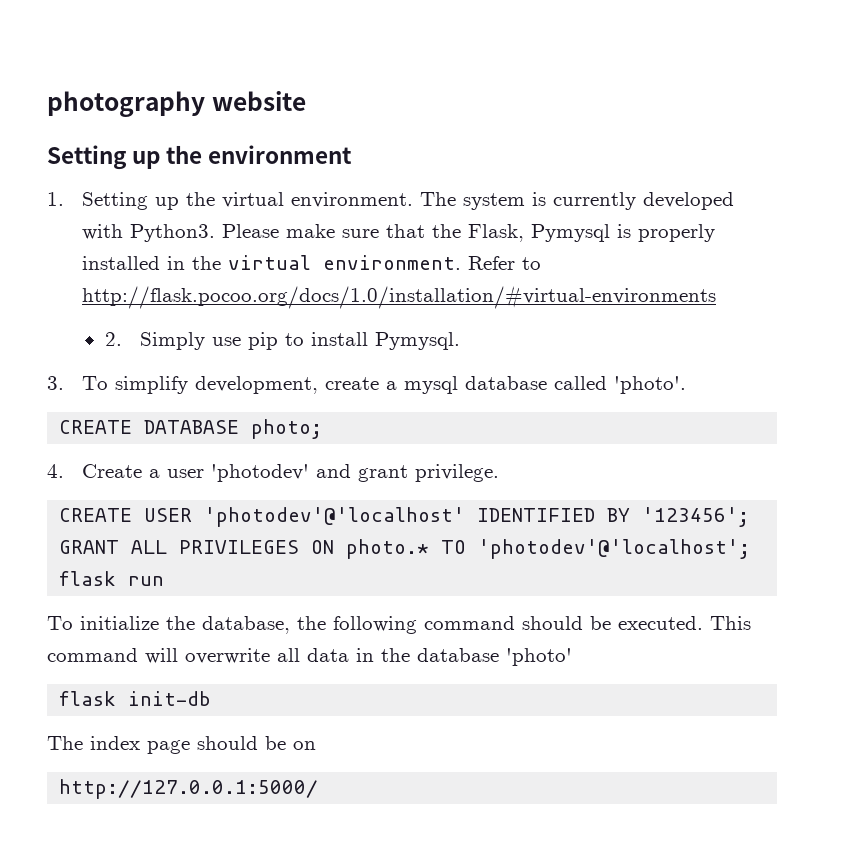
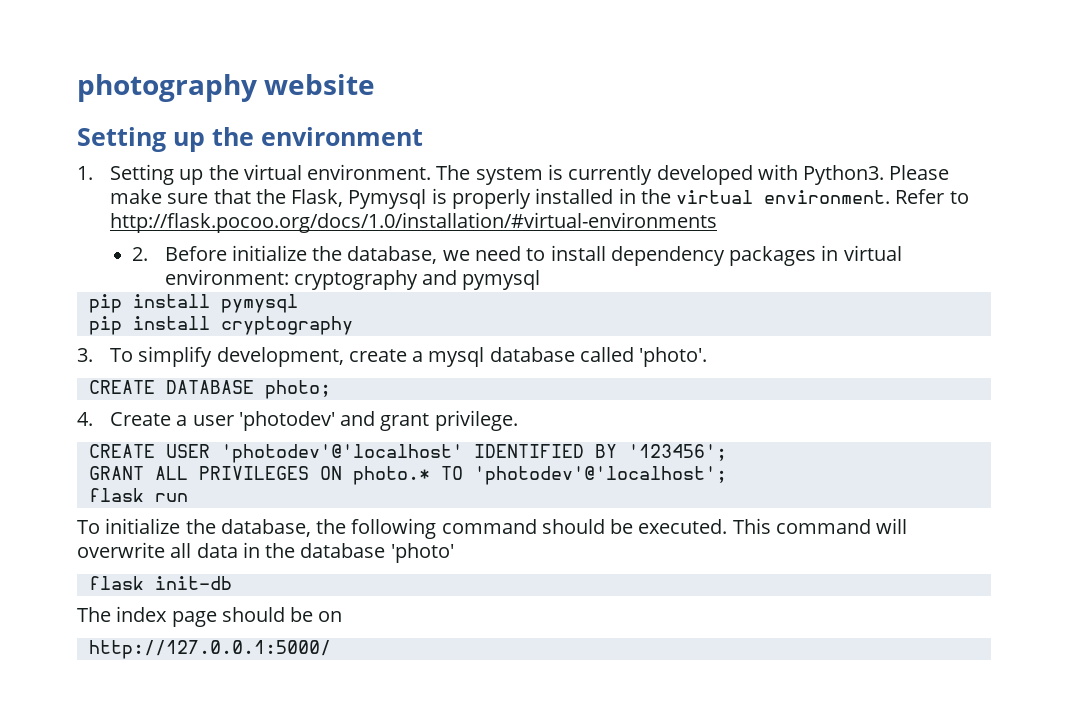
[140,332,461,350] Simply use pip to install Pymysql. -> [164,245,902,266] [164,269,541,290] [88,294,298,313] [88,316,353,335] Before initialize the database, we need to install dependency packages in virtual environment: cryptography and pymysql // pip install pymysql // pip install cryptography

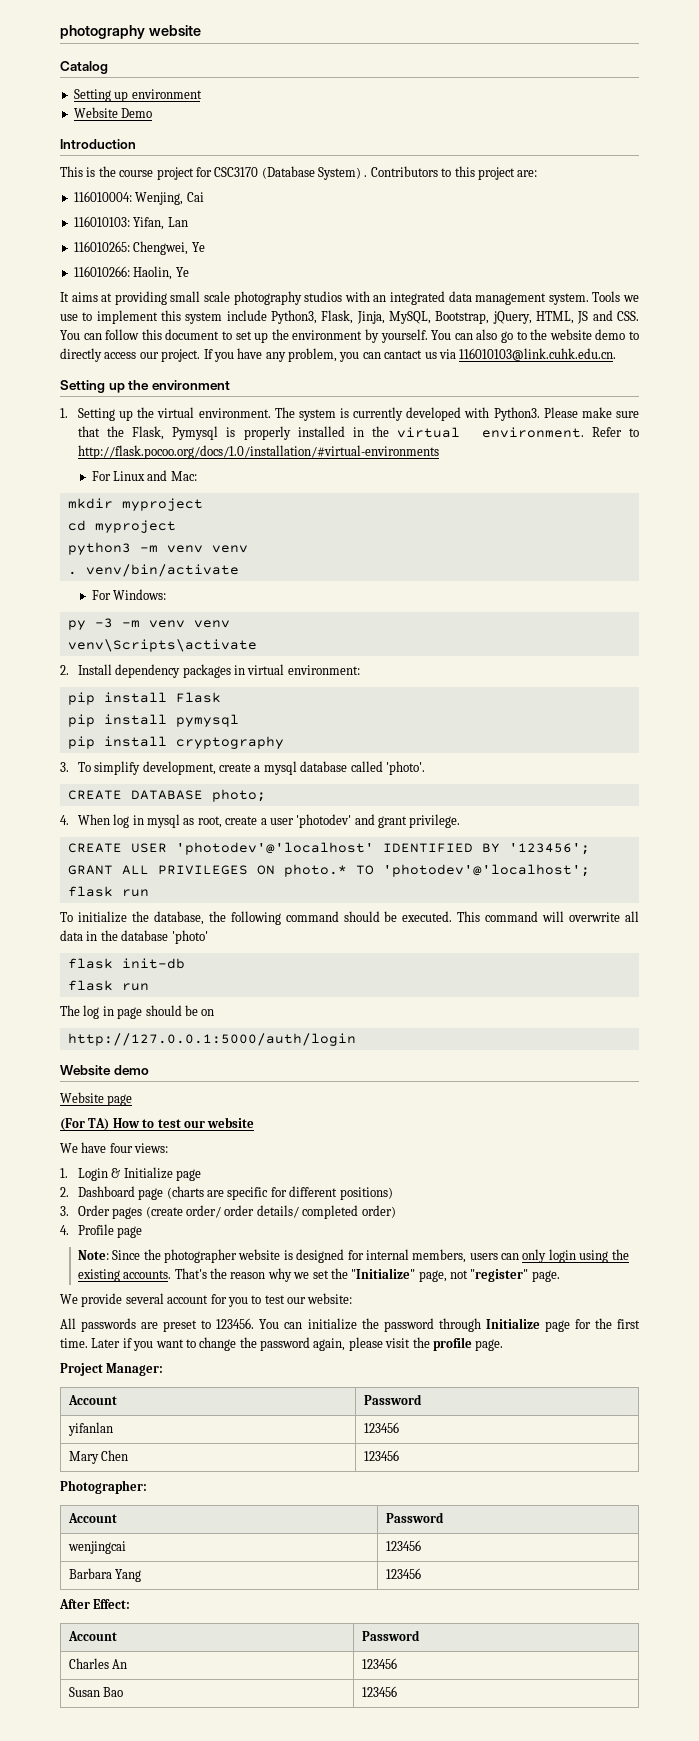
(376, 84) none -> [60,61,108,74] [73,89,202,102] [73,107,153,118] [60,139,136,149] [60,166,538,180] [73,191,204,205] [73,216,188,230] [73,241,205,255] [73,266,189,280] [60,291,640,305] [60,310,639,324] [60,329,640,343] [60,348,617,362] // Catalog // Setting up environment // Website Demo // Introduction // This is the course project for CSC3170 (Database System) . Contributors to this project are: // 116010004: Wenjing, Cai // 116010103: Yifan, Lan // 116010265: Chengwei, Ye // 116010266: Haolin, Ye // It aims at providing small scale photography studios with an integrated data management system. Tools we use to implement this system include Python3, Flask, Jinja, MySQL, Bootstrap, jQuery, HTML, JS and CSS. You can follow this document to set up the environment by yourself. You can also go to the website demo to directly access our project. If you have any problem, you can cantact us via 116010103@link.cuhk.edu.cn.
[131,245,606,264] 2. Before initialize the database, we need to install -> [91,470,197,481] [67,498,203,511] [67,520,176,533] [67,542,248,555] [67,564,239,577] [91,589,167,600] [67,618,230,630] [67,639,257,652] [60,664,112,675] For Linux and Mac: // mkdir myproject // cd myproject // python3 -m venv venv // . venv/bin/activate // For Windows: // py -3 -m venv venv // venv\Scripts\activate // 2. Install
[293,270,541,290] cryptography and pymysql -> [67,692,221,705] // pip install Flask
[110,412,172,426] Create -> [77,814,258,828] When log in mysql as root, create
[77,606,168,622] // The index -> [67,980,149,991] [60,1005,114,1019] // flask run // The log in
[88,640,331,659] http://127.0.0.1:5000/ -> [67,1033,356,1046] [60,1065,149,1076] [60,1092,133,1106] [60,1117,255,1131] [60,1142,169,1153] [60,1167,202,1181] [60,1186,393,1200] [60,1205,396,1219] [60,1224,143,1238] [77,1249,629,1263] [77,1268,560,1282] [60,1293,353,1307] [60,1318,640,1332] [60,1337,504,1351] [60,1363,164,1376] [67,1395,117,1405] [363,1394,422,1405] [67,1422,113,1436] [363,1422,399,1433] [68,1450,128,1464] [363,1450,399,1461] [60,1480,147,1494] [67,1513,117,1523] [385,1512,444,1523] [67,1541,126,1554] [385,1540,421,1551] [68,1568,141,1582] [385,1568,421,1579] [59,1599,131,1609] [67,1631,117,1641] [361,1630,420,1641] [68,1658,127,1669] [361,1658,397,1669] [68,1687,123,1697] [361,1686,397,1697] http://127.0.0.1:5000/auth/login // Website demo // Website page // (For TA) How to test our website // We have four views: // 1. Login & Initialize page // 2. Dashboard page (charts are specific for different positions) // 3. Order pages (create order/ order details/ completed order) // 4. Profile page // Note: Since the photographer website is designed for internal members, users can only login using the existing accounts. That's the reason why we set the "Initialize" page, not "register" page. // We provide several account for you to test our website: // All passwords are preset to 123456. You can initialize the password through Initialize page for the first time. Later if you want to change the password again, please visit the profile page. // Project Manager: // Account | Password // yifanlan | 123456 // Mary Chen | 123456 // Photographer: // Account | Password // wenjingcai | 123456 // Barbara Yang | 123456 // After Effect: // Account | Password // Charles An | 123456 // Susan Bao | 123456

